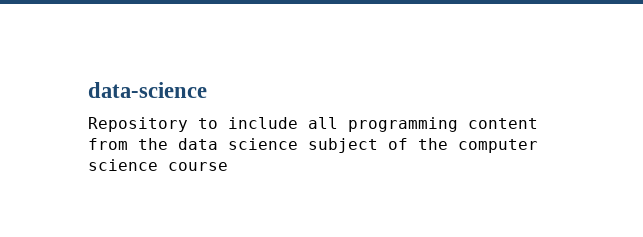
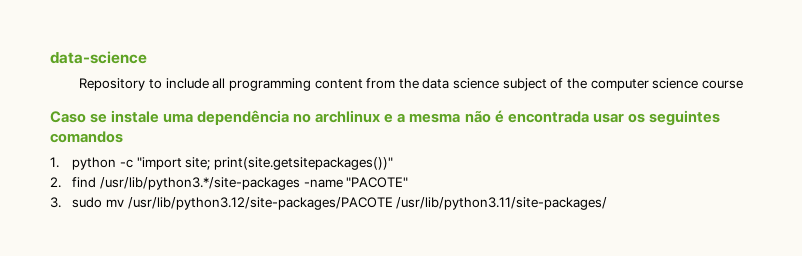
(228, 166) none -> [50,110,720,126] [50,131,123,143] [50,157,393,170] [50,177,409,190] [50,197,608,210] // Caso se instale uma dependência no archlinux e a mesma não é encontrada usar os seguintes comandos // 1. python -c "import site; print(site.getsitepackages())" // 2. find /usr/lib/python3.*/site-packages -name "PACOTE" // 3. sudo mv /usr/lib/python3.12/site-packages/PACOTE /usr/lib/python3.11/site-packages/

